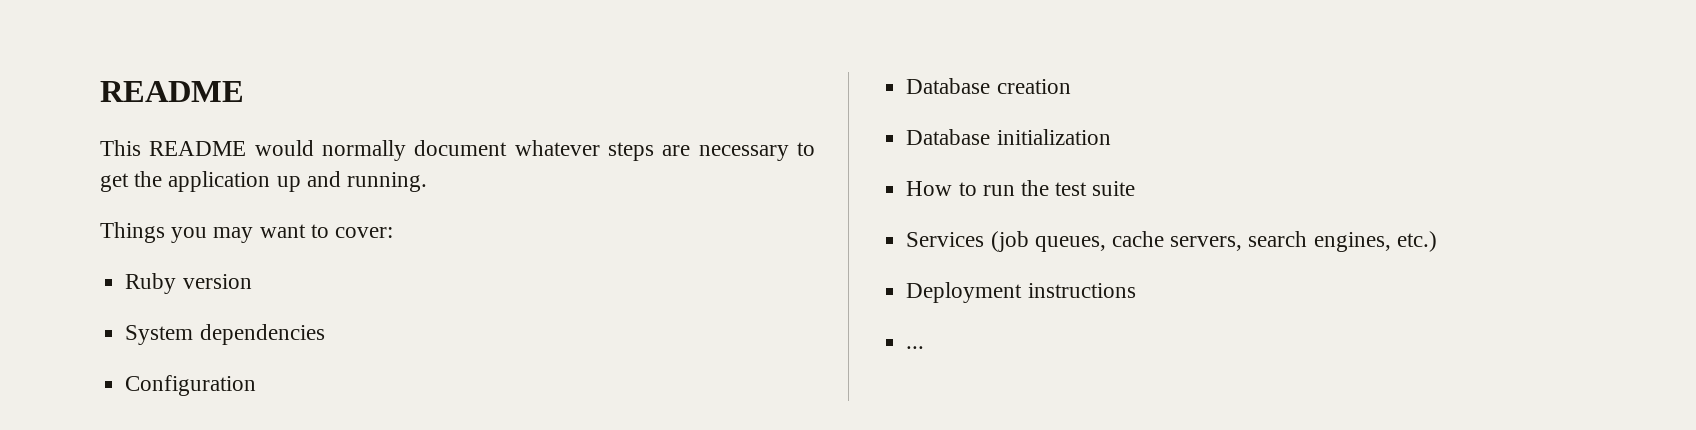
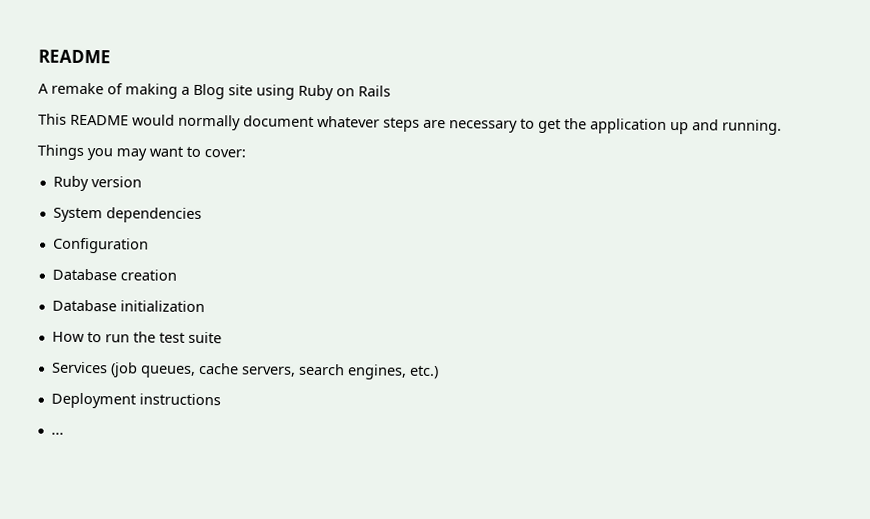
[100,81,244,102] README -> [38,49,111,64] [38,82,391,101] README // A remake of making a Blog site using Ruby on Rails

